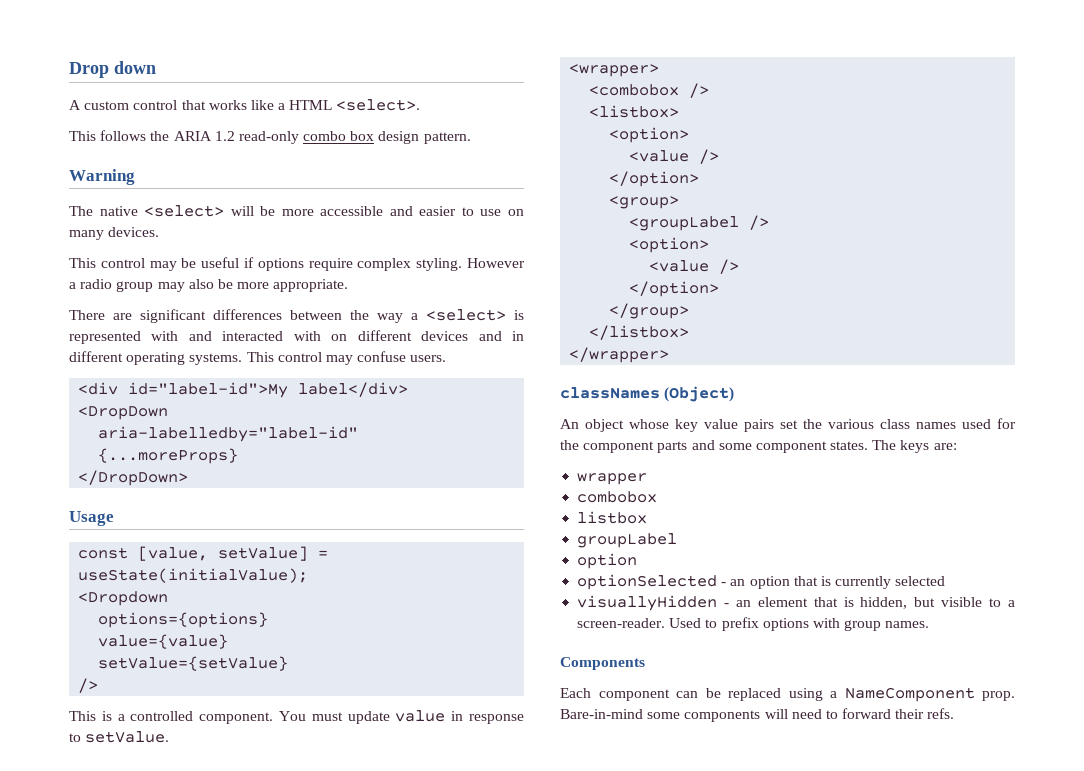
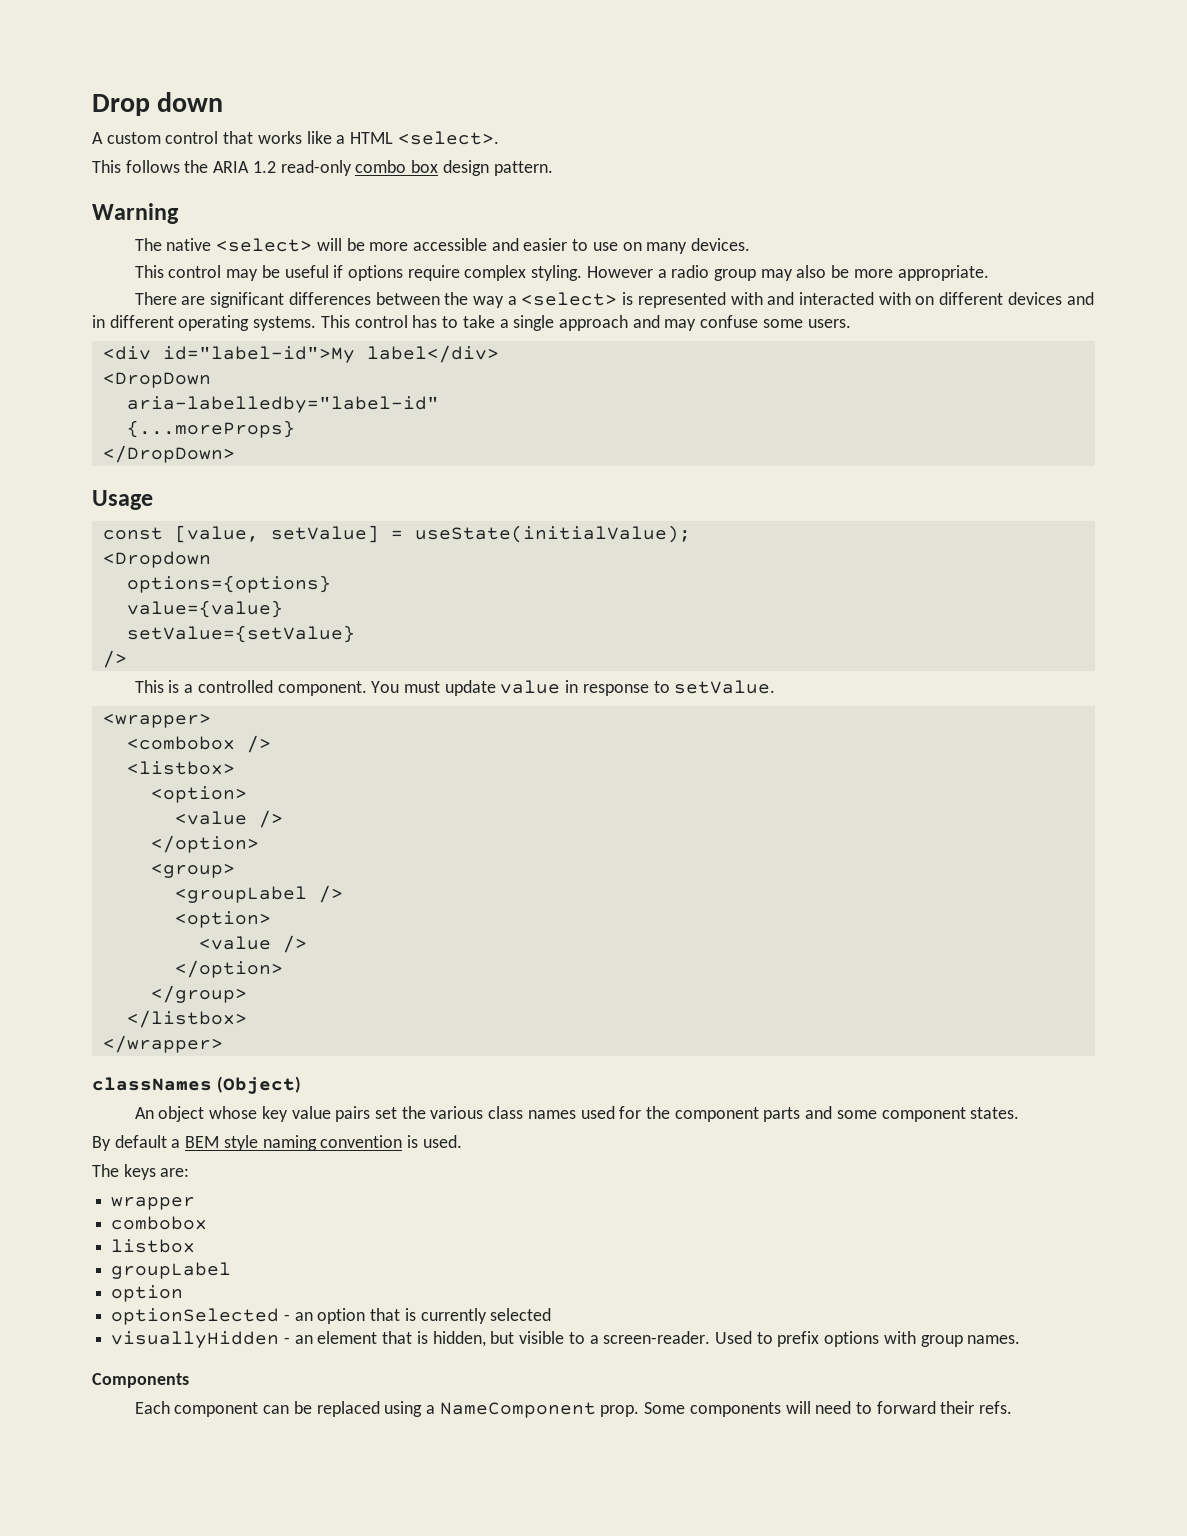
(322, 357) none -> [412,315,660,331] has to take a single approach and
(407, 356) none -> [762,319,803,328] some
(869, 445) none -> [92,1135,462,1151] // By default a BEM style naming convention is used. //
[560,709,681,719] Bare-in-mind some -> [644,1402,686,1414] Some

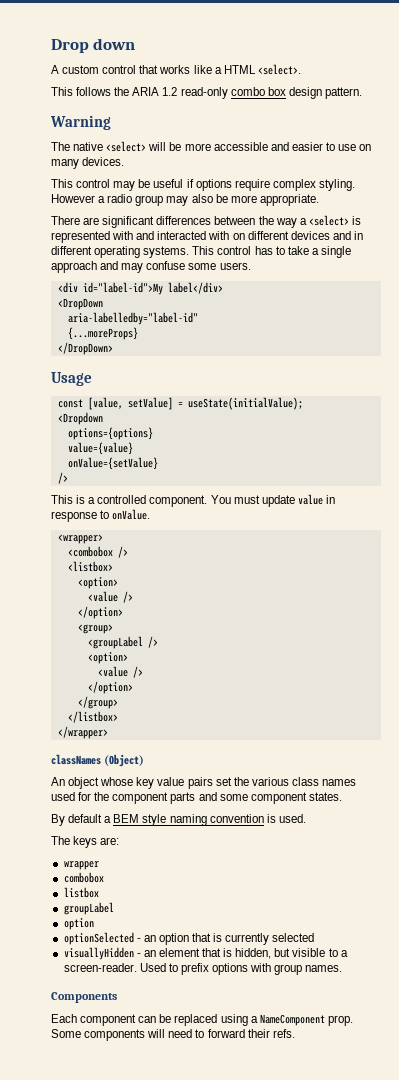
[126,625,355,643] setValue={setValue} -> [67,457,158,470] onValue={setValue}
[674,680,776,694] setValue. -> [112,509,151,520] onValue.

